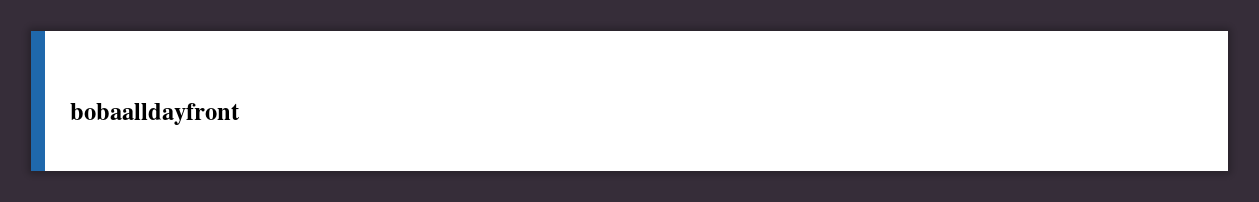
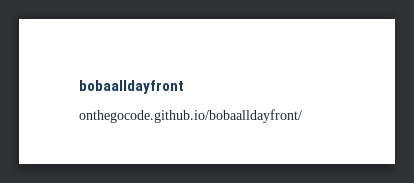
(240, 114) none -> [79,109,302,123] // onthegocode.github.io/bobaalldayfront/

